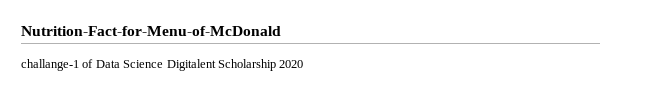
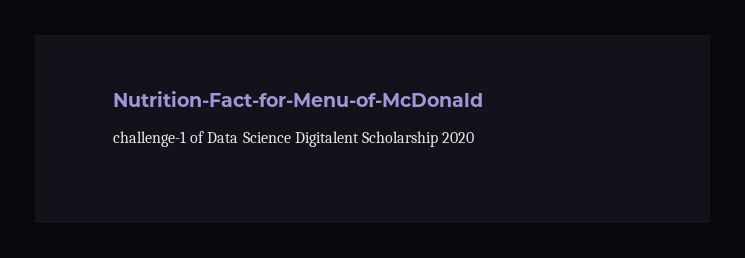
[21,59,79,71] challange-1 -> [113,131,186,147] challenge-1

